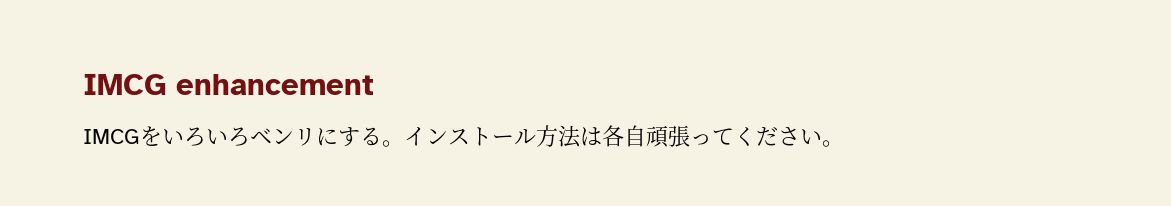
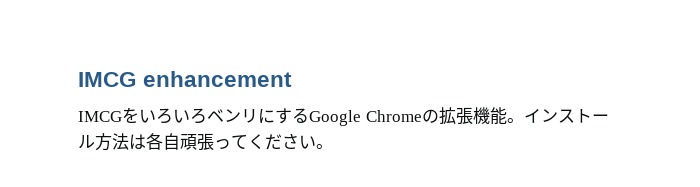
(382, 136) none -> [309,107,507,126] Google Chromeの拡張機能

